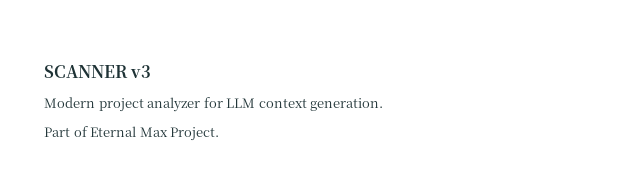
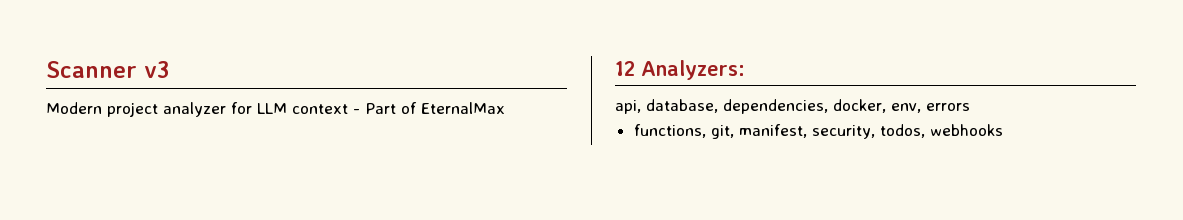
[44,65,128,78] SCANNER -> [46,61,137,78] Scanner
[310,98,384,111] generation. // -> [353,109,360,114] -
[90,126,220,141] Eternal Max Project. -> [421,102,505,114] [615,60,745,80] [615,99,970,114] [633,124,1003,139] EternalMax // 12 Analyzers: // api, database, dependencies, docker, env, errors // functions, git, manifest, security, todos, webhooks

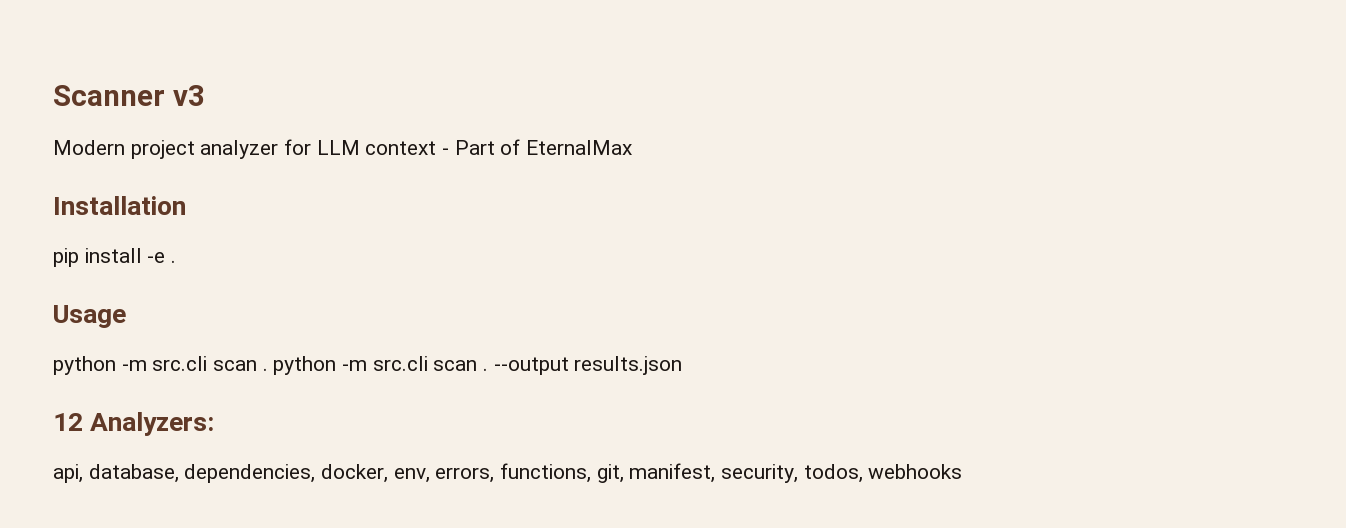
(505, 108) none -> [53,196,186,215] [53,248,177,267] [53,305,126,328] [53,356,683,375] // Installation // pip install -e . // Usage // python -m src.cli scan . python -m src.cli scan . --output results.json
[926,103,970,111] errors // -> [435,467,495,483] errors,

